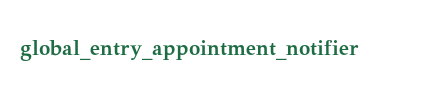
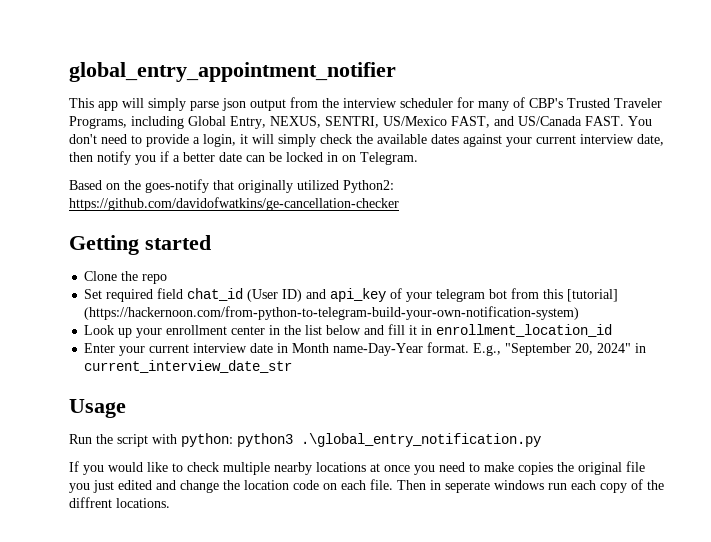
(359, 50) none -> [69,97,662,111] [69,116,652,129] [69,134,664,147] [69,151,418,165] [69,179,394,193] [69,197,399,211] [69,235,211,255] [84,271,168,284] [84,288,619,302] [84,306,580,320] [84,324,613,338] [84,342,647,356] [84,360,293,373] [69,399,126,418] [69,433,541,447] [69,461,645,475] [69,479,664,493] [69,497,170,508] // This app will simply parse json output from the interview scheduler for many of CBP's Trusted Traveler Programs, including Global Entry, NEXUS, SENTRI, US/Mexico FAST, and US/Canada FAST. You don't need to provide a login, it will simply check the available dates against your current interview date, then notify you if a better date can be locked in on Telegram. // Based on the goes-notify that originally utilized Python2: https://github.com/davidofwatkins/ge-cancellation-checker // Getting started // Clone the repo // Set required field chat_id (User ID) and api_key of your telegram bot from this [tutorial] (https://hackernoon.com/from-python-to-telegram-build-your-own-notification-system) // Look up your enrollment center in the list below and fill it in enrollment_location_id // Enter your current interview date in Month name-Day-Year format. E.g., "September 20, 2024" in current_interview_date_str // Usage // Run the script with python: python3 .\global_entry_notification.py // If you would like to check multiple nearby locations at once you need to make copies the original file you just edited and change the location code on each file. Then in seperate windows run each copy of the diffrent locations.

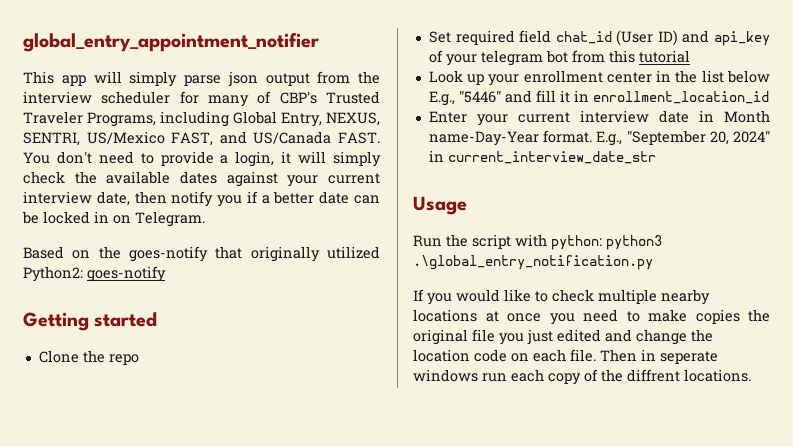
[69,197,399,211] https://github.com/davidofwatkins/ge-cancellation-checker -> [87,266,166,282] goes-notify
[567,289,619,302] [84,306,580,320] [tutorial] (https://hackernoon.com/from-python-to-telegram-build-your-own-notification-system) -> [638,50,690,63] tutorial
(362, 330) none -> [428,90,501,106] E.g., "5446"

